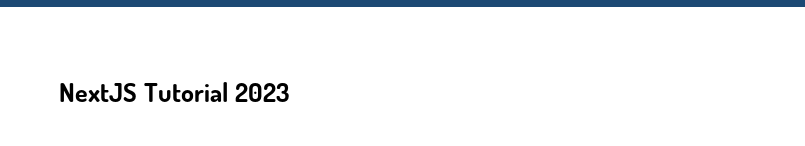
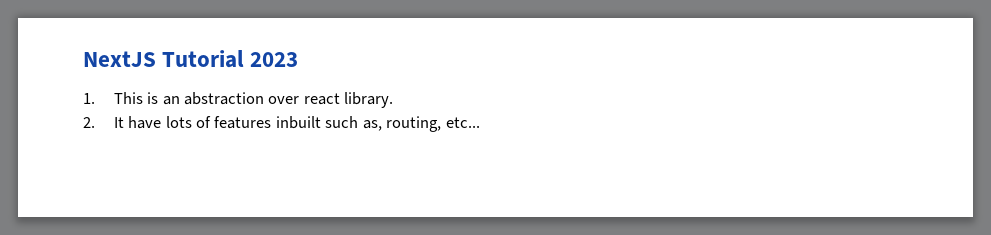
(291, 92) none -> [83,92,394,108] [83,116,480,132] // 1. This is an abstraction over react library. // 2. It have lots of features inbuilt such as, routing, etc...

